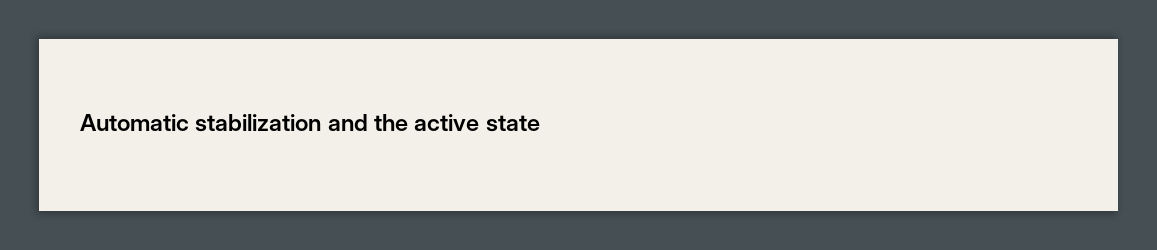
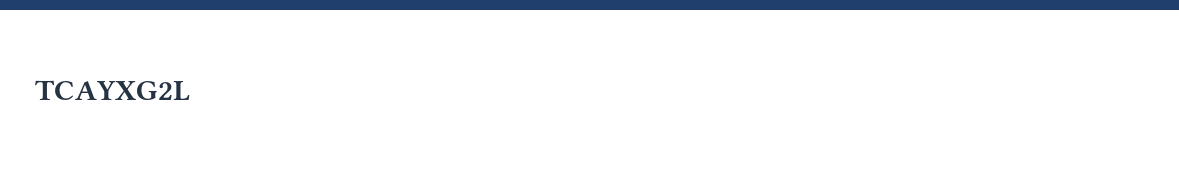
[80,114,540,132] Automatic stabilization and the active state -> [35,80,190,101] TCAYXG2L

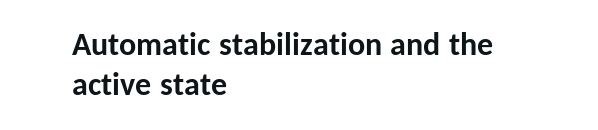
[35,80,190,101] TCAYXG2L -> [72,32,493,55] [72,72,227,95] Automatic stabilization and the active state

